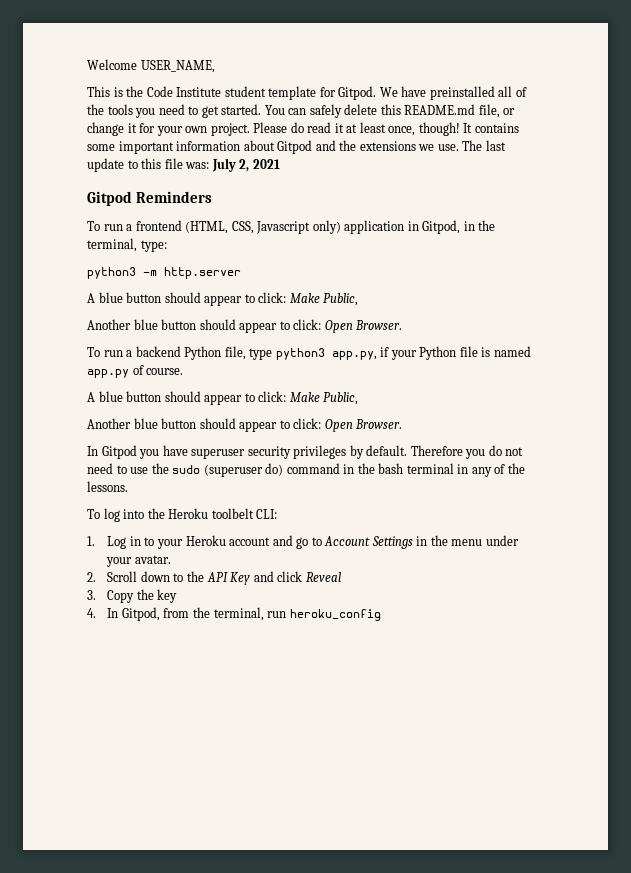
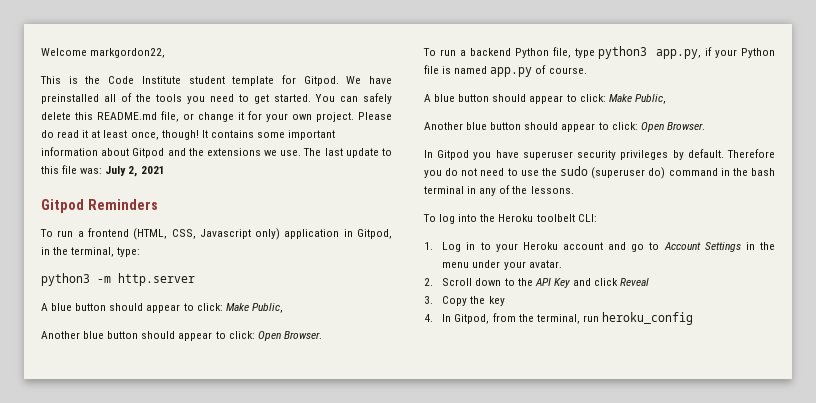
[140,60,215,73] USER_NAME, -> [90,48,166,58] markgordon22,

